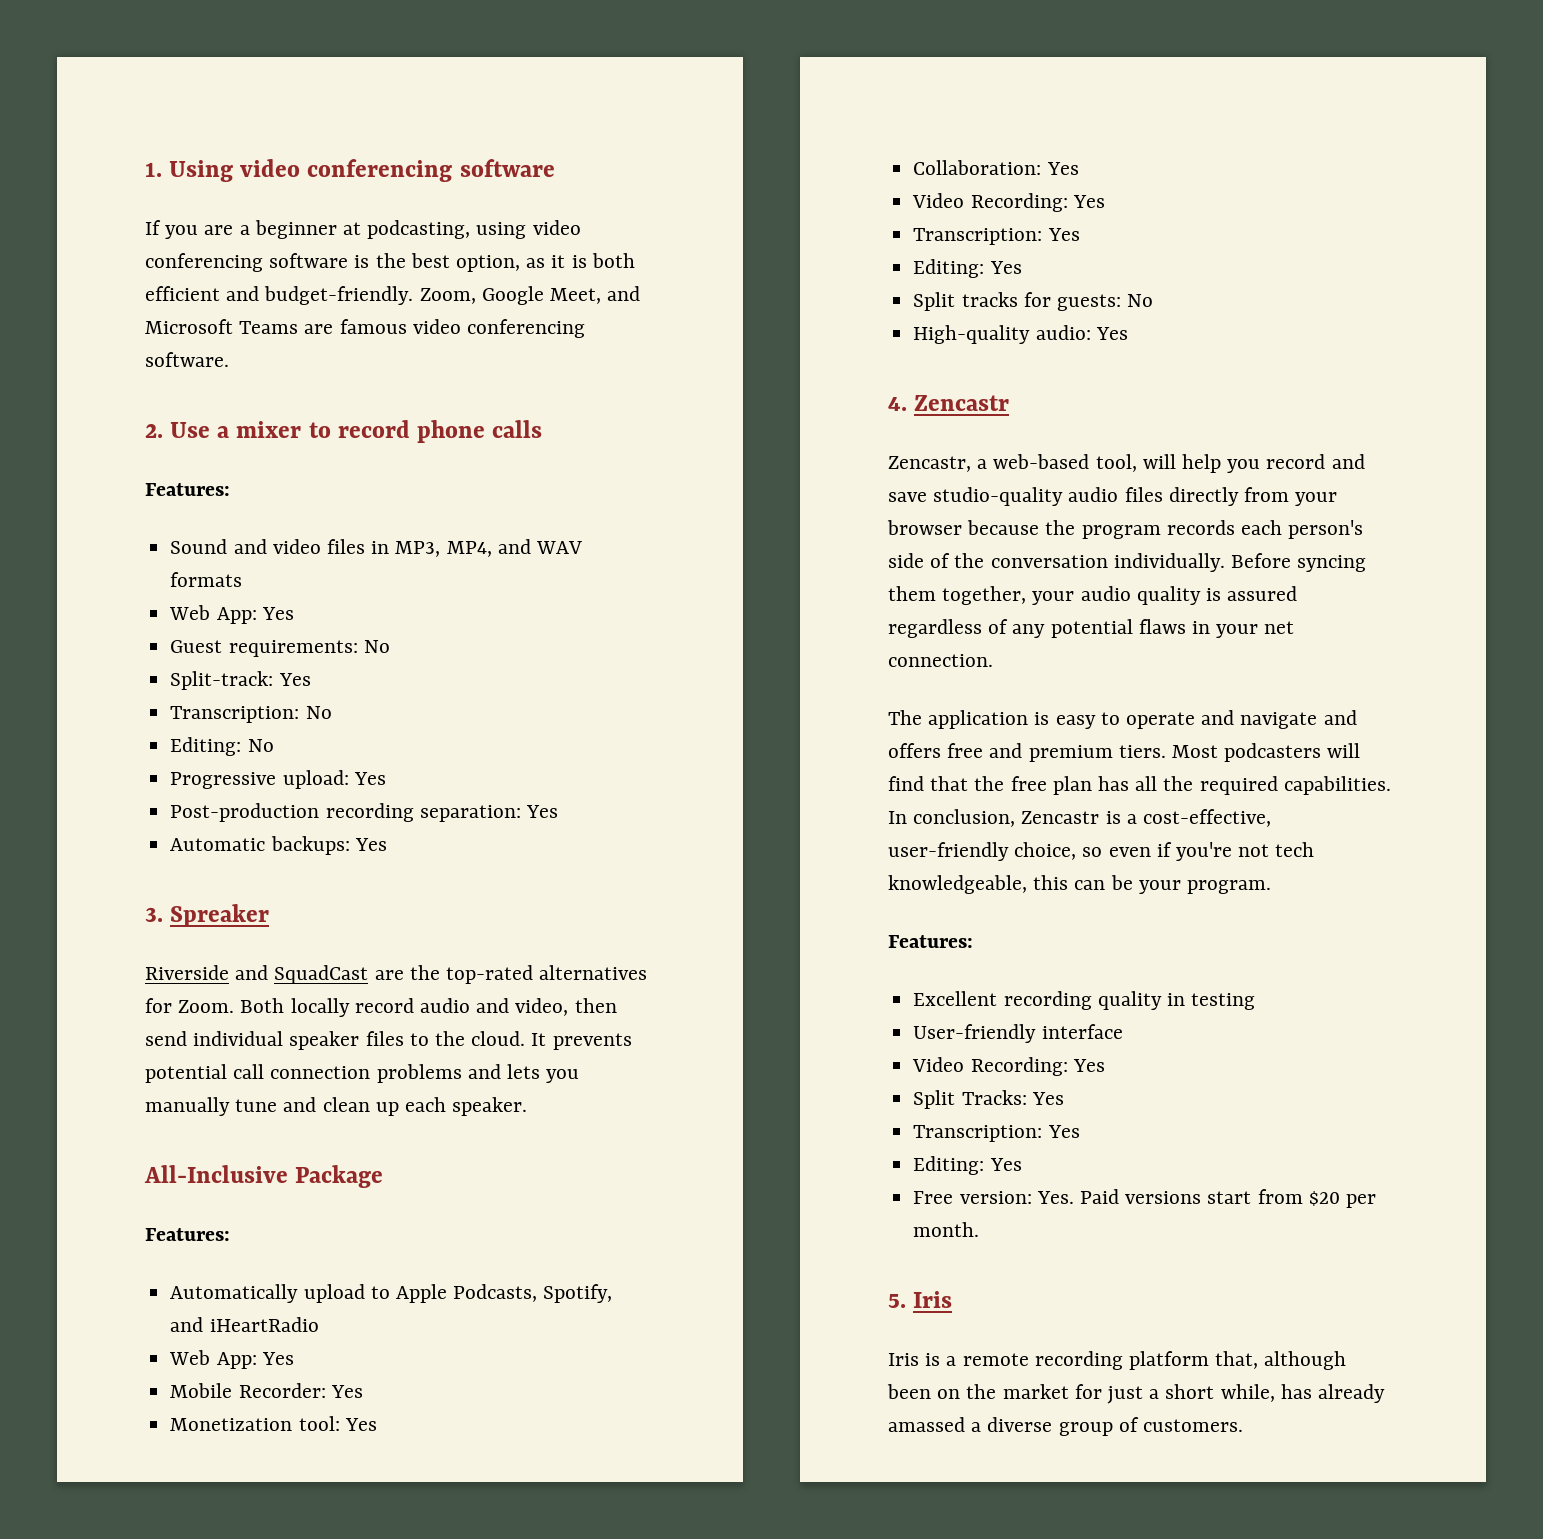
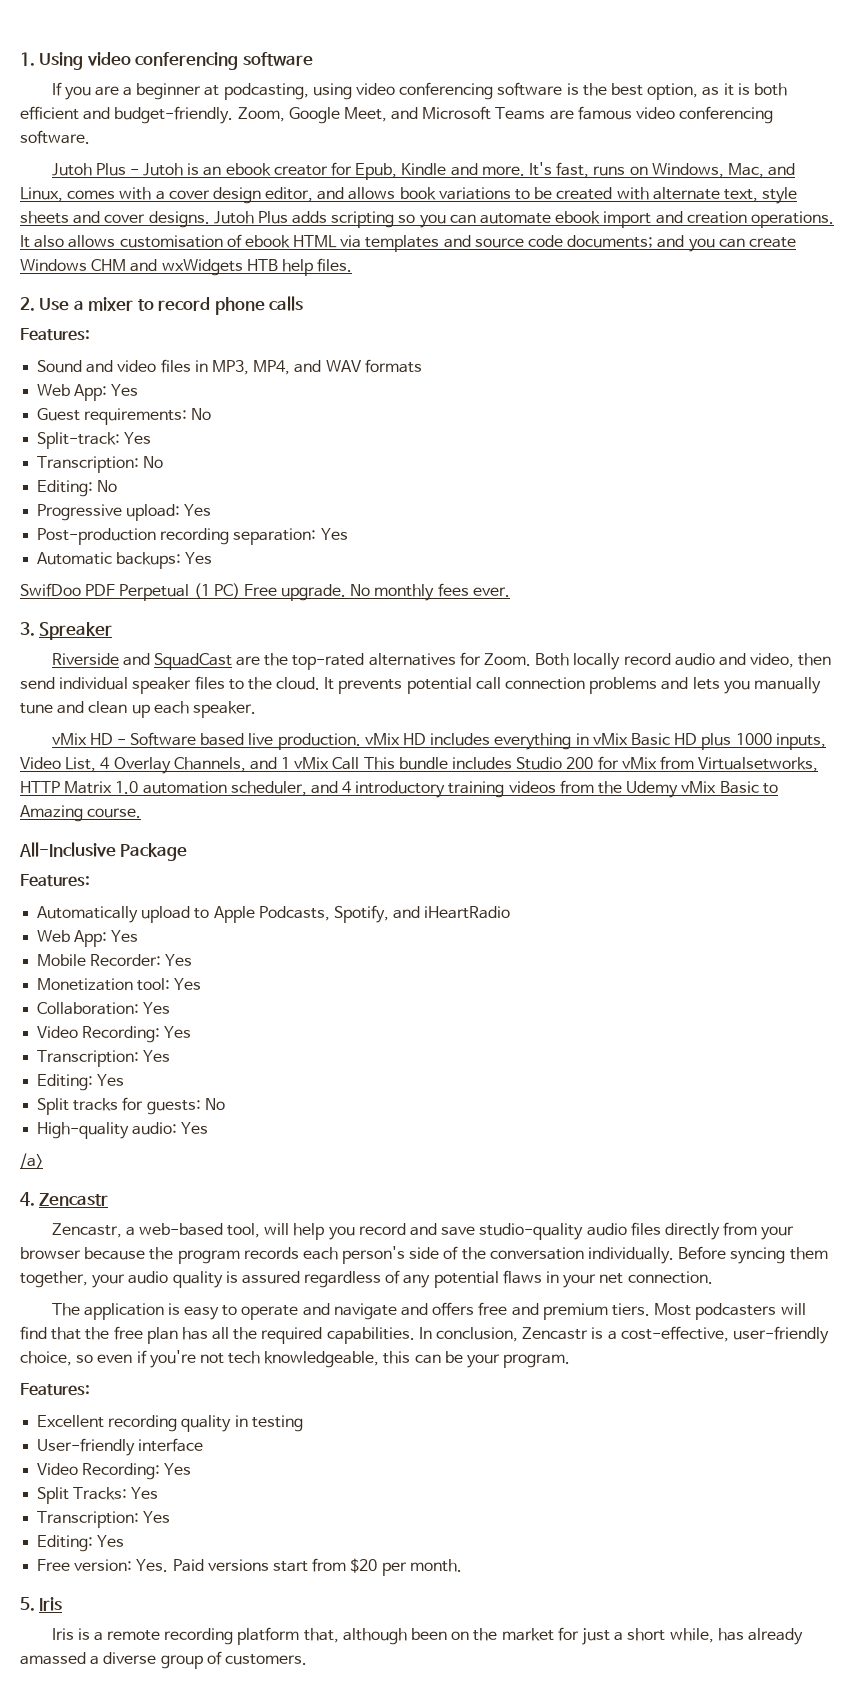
(229, 359) none -> [51,162,796,180] [20,187,798,204] [20,211,834,228] [20,234,796,252] [20,258,353,276] // Jutoh Plus - Jutoh is an ebook creator for Epub, Kindle and more. It's fast, runs on Windows, Mac, and Linux, comes with a cover design editor, and allows book variations to be created with alternate text, style sheets and cover designs. Jutoh Plus adds scripting so you can automate ebook import and creation operations. It also allows customisation of ebook HTML via templates and source code documents; and you can create Windows CHM and wxWidgets HTB help files.
(387, 844) none -> [20,583,510,601] // SwifDoo PDF Perpetual (1 PC) Free upgrade. No monthly fees ever.
(528, 1106) none -> [51,732,826,750] [20,756,819,774] [20,780,778,798] [20,805,142,822] // vMix HD - Software based live production. vMix HD includes everything in vMix Basic HD plus 1000 inputs, Video List, 4 Overlay Channels, and 1 vMix Call This bundle includes Studio 200 for vMix from Virtualsetworks, HTTP Matrix 1.0 automation scheduler, and 4 introductory training videos from the Udemy vMix Basic to Amazing course.
(1128, 333) none -> [20,1153,43,1169] // /a>

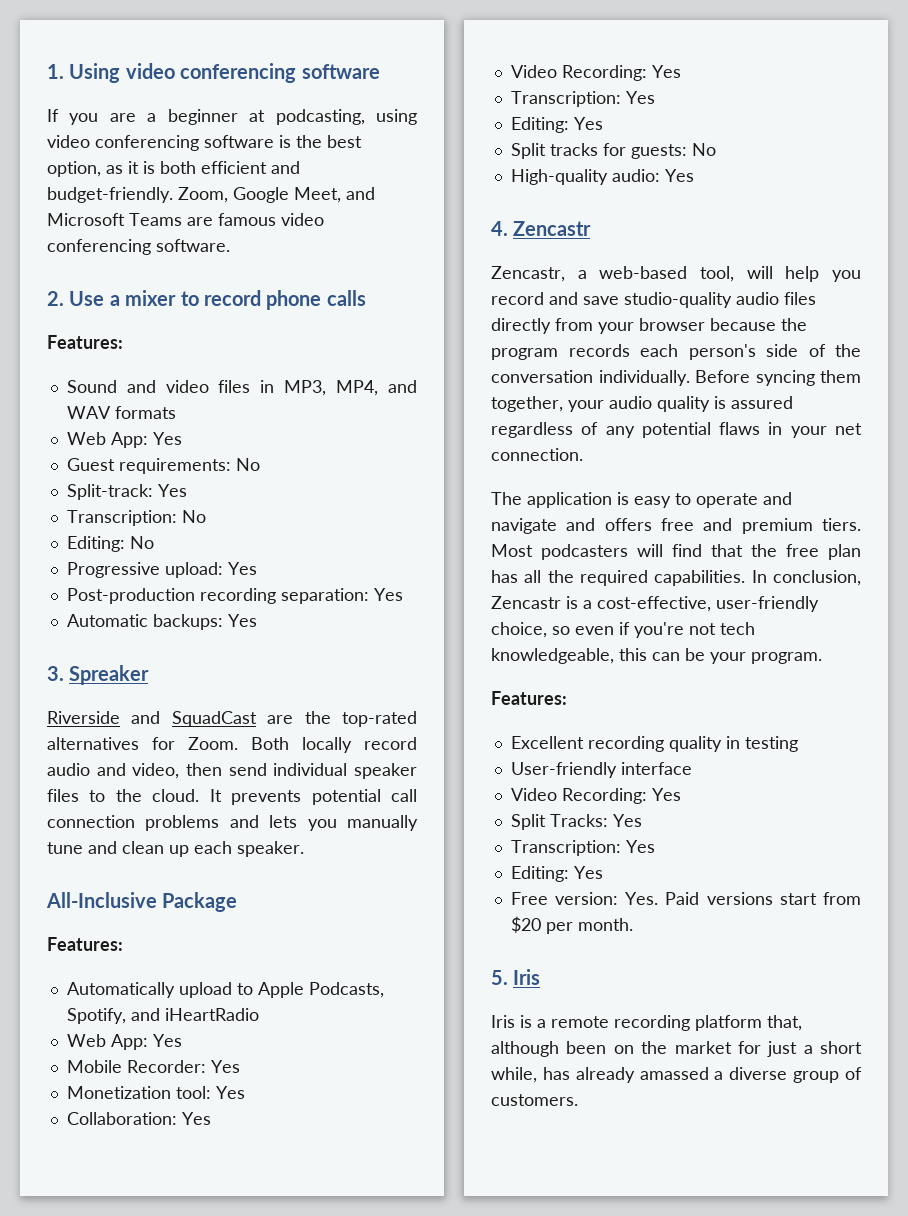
[51,162,796,180] [20,187,798,204] [20,211,834,228] [20,234,796,252] [20,258,353,276] // Jutoh Plus - Jutoh is an ebook creator for Epub, Kindle and more. It's fast, runs on Windows, Mac, and Linux, comes with a cover design editor, and allows book variations to be created with alternate text, style sheets and cover designs. Jutoh Plus adds scripting so you can automate ebook import and creation operations. It also allows customisation of ebook HTML via templates and source code documents; and you can create Windows CHM and wxWidgets HTB help files. -> (230, 245) none
[20,583,510,601] // SwifDoo PDF Perpetual (1 PC) Free upgrade. No monthly fees ever. -> (257, 620) none
[51,732,826,750] [20,756,819,774] [20,780,778,798] [20,805,142,822] // vMix HD - Software based live production. vMix HD includes everything in vMix Basic HD plus 1000 inputs, Video List, 4 Overlay Channels, and 1 vMix Call This bundle includes Studio 200 for vMix from Virtualsetworks, HTTP Matrix 1.0 automation scheduler, and 4 introductory training videos from the Udemy vMix Basic to Amazing course. -> (304, 849) none
[20,1153,43,1169] // /a> -> (694, 175) none

